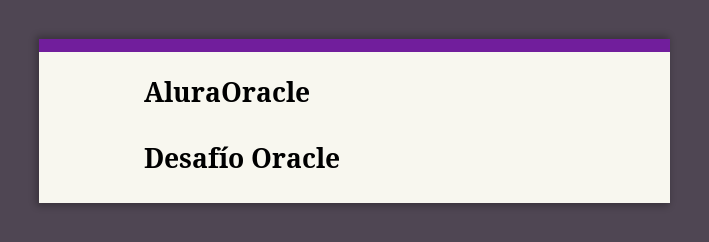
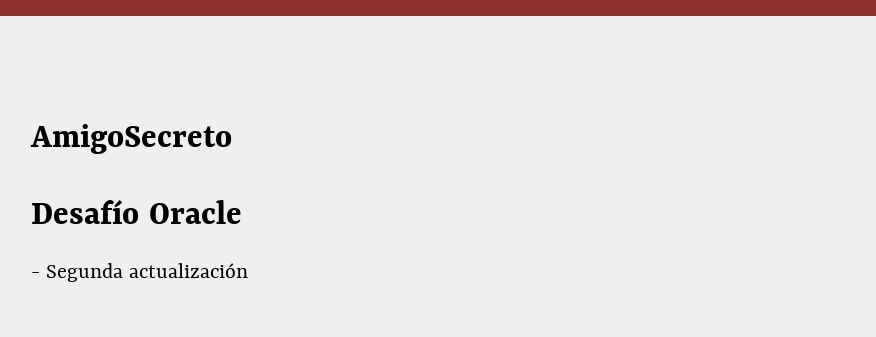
[144,81,310,102] AluraOracle -> [30,124,232,154] AmigoSecreto
(341, 157) none -> [31,263,249,282] // - Segunda actualización

